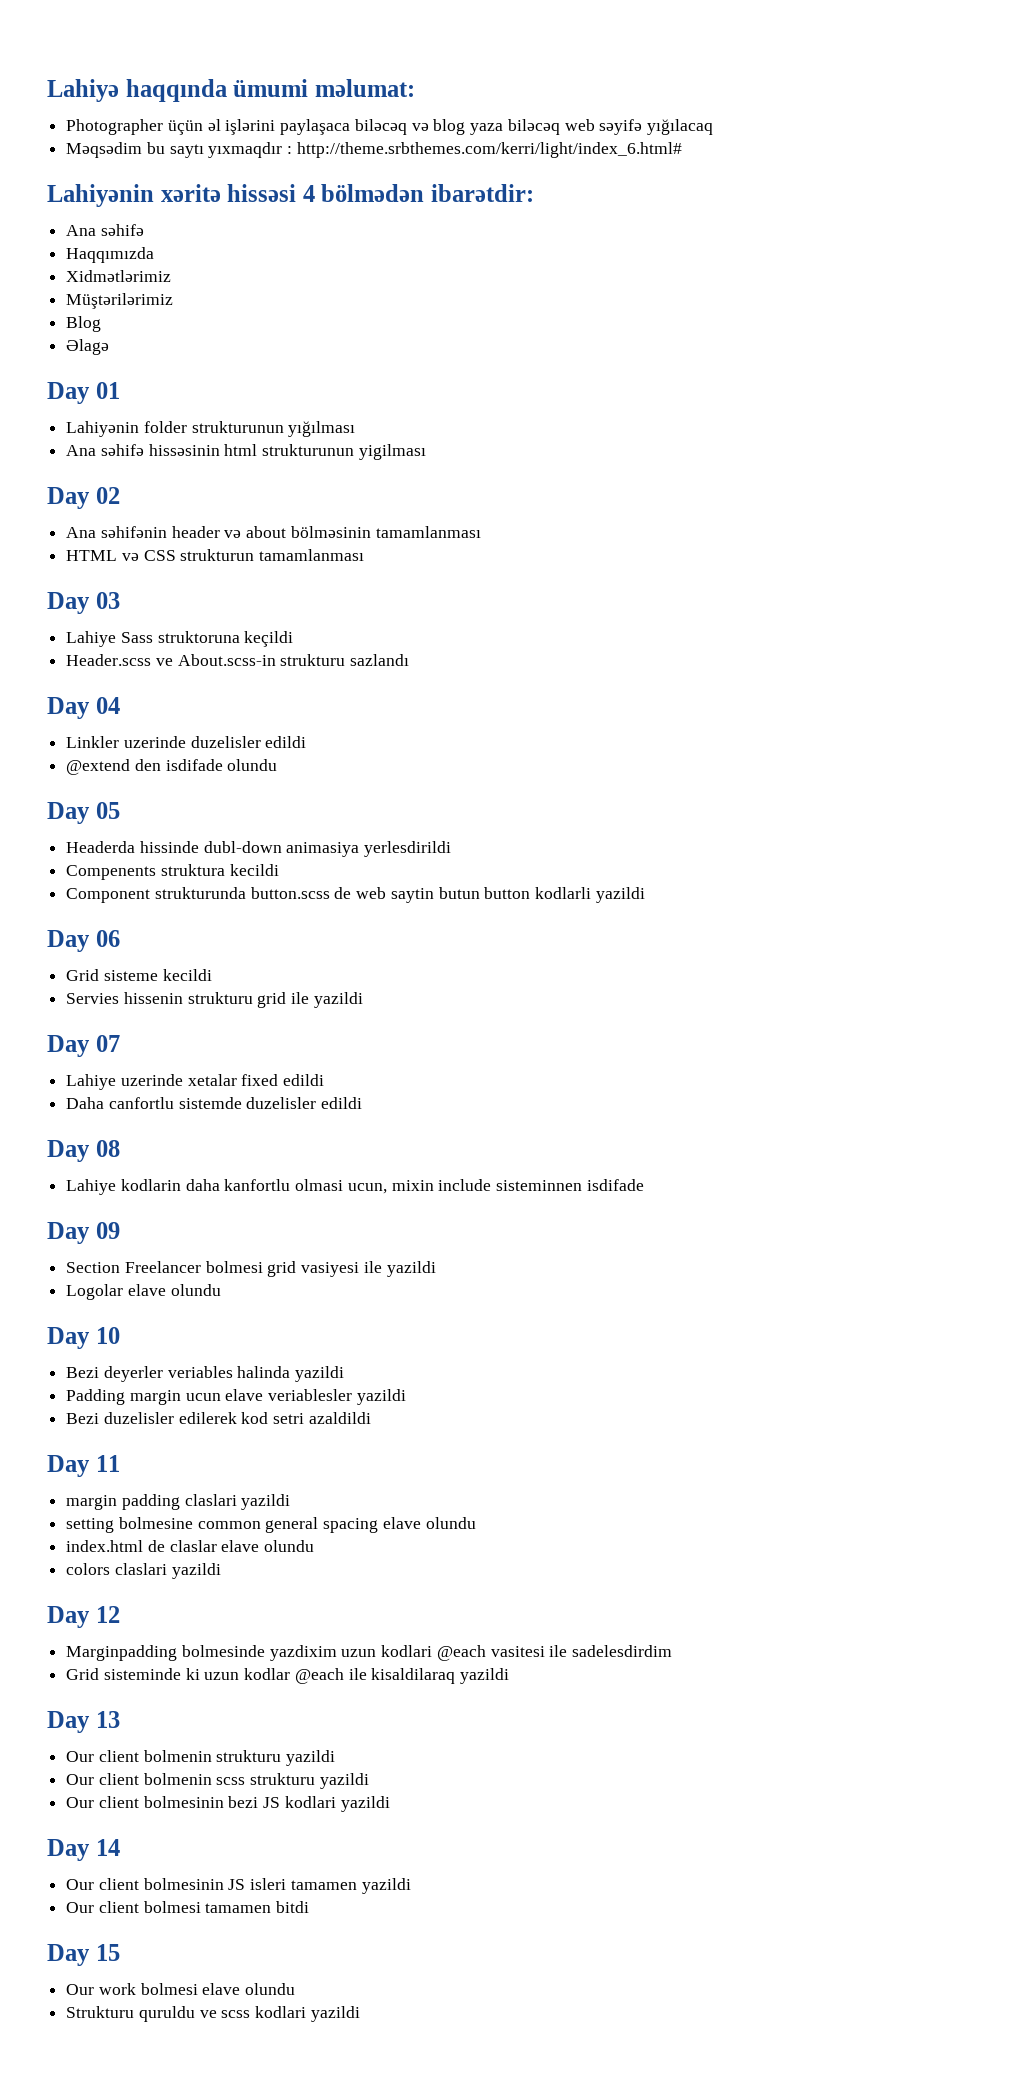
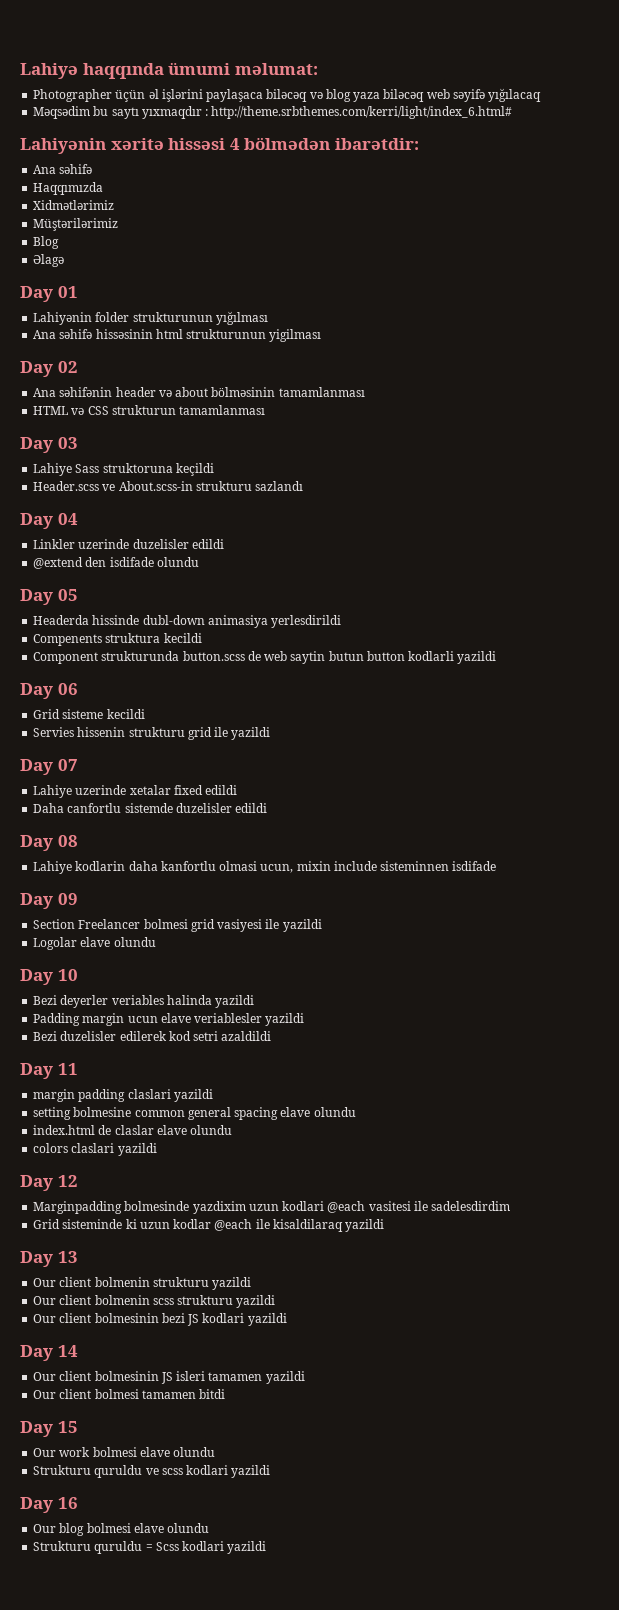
(360, 2014) none -> [20,1497,78,1513] [33,1523,210,1536] [33,1541,267,1554] // Day 16 // Our blog bolmesi elave olundu // Strukturu quruldu = Scss kodlari yazildi

